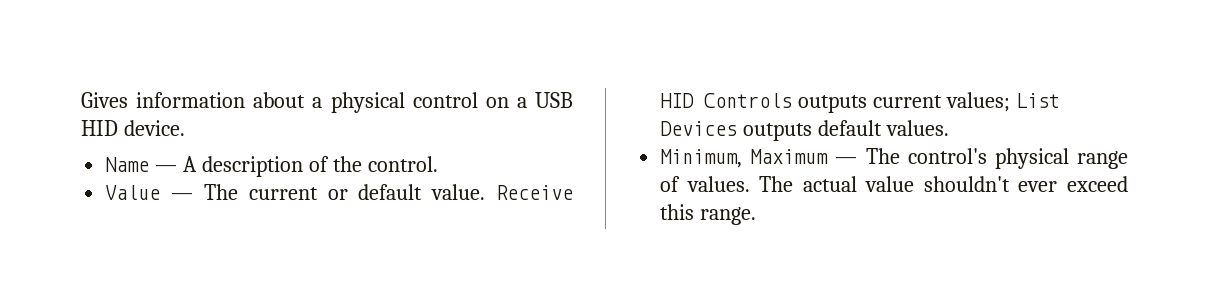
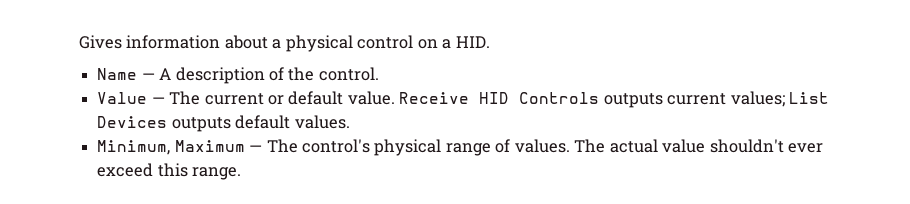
[535,92,573,108] [81,120,185,136] USB HID device. -> [455,36,490,48] HID.

